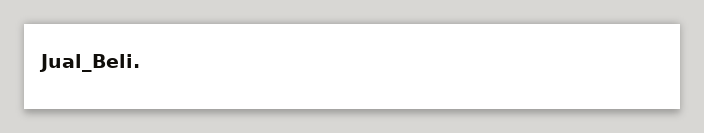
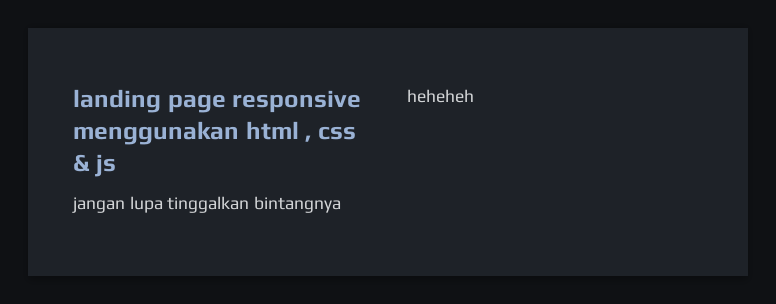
[39,54,140,72] Jual_Beli. -> [73,89,362,113] [73,121,356,145] [73,154,116,177] [72,196,342,213] [407,89,474,103] landing page responsive menggunakan html , css & js // jangan lupa tinggalkan bintangnya heheheh

